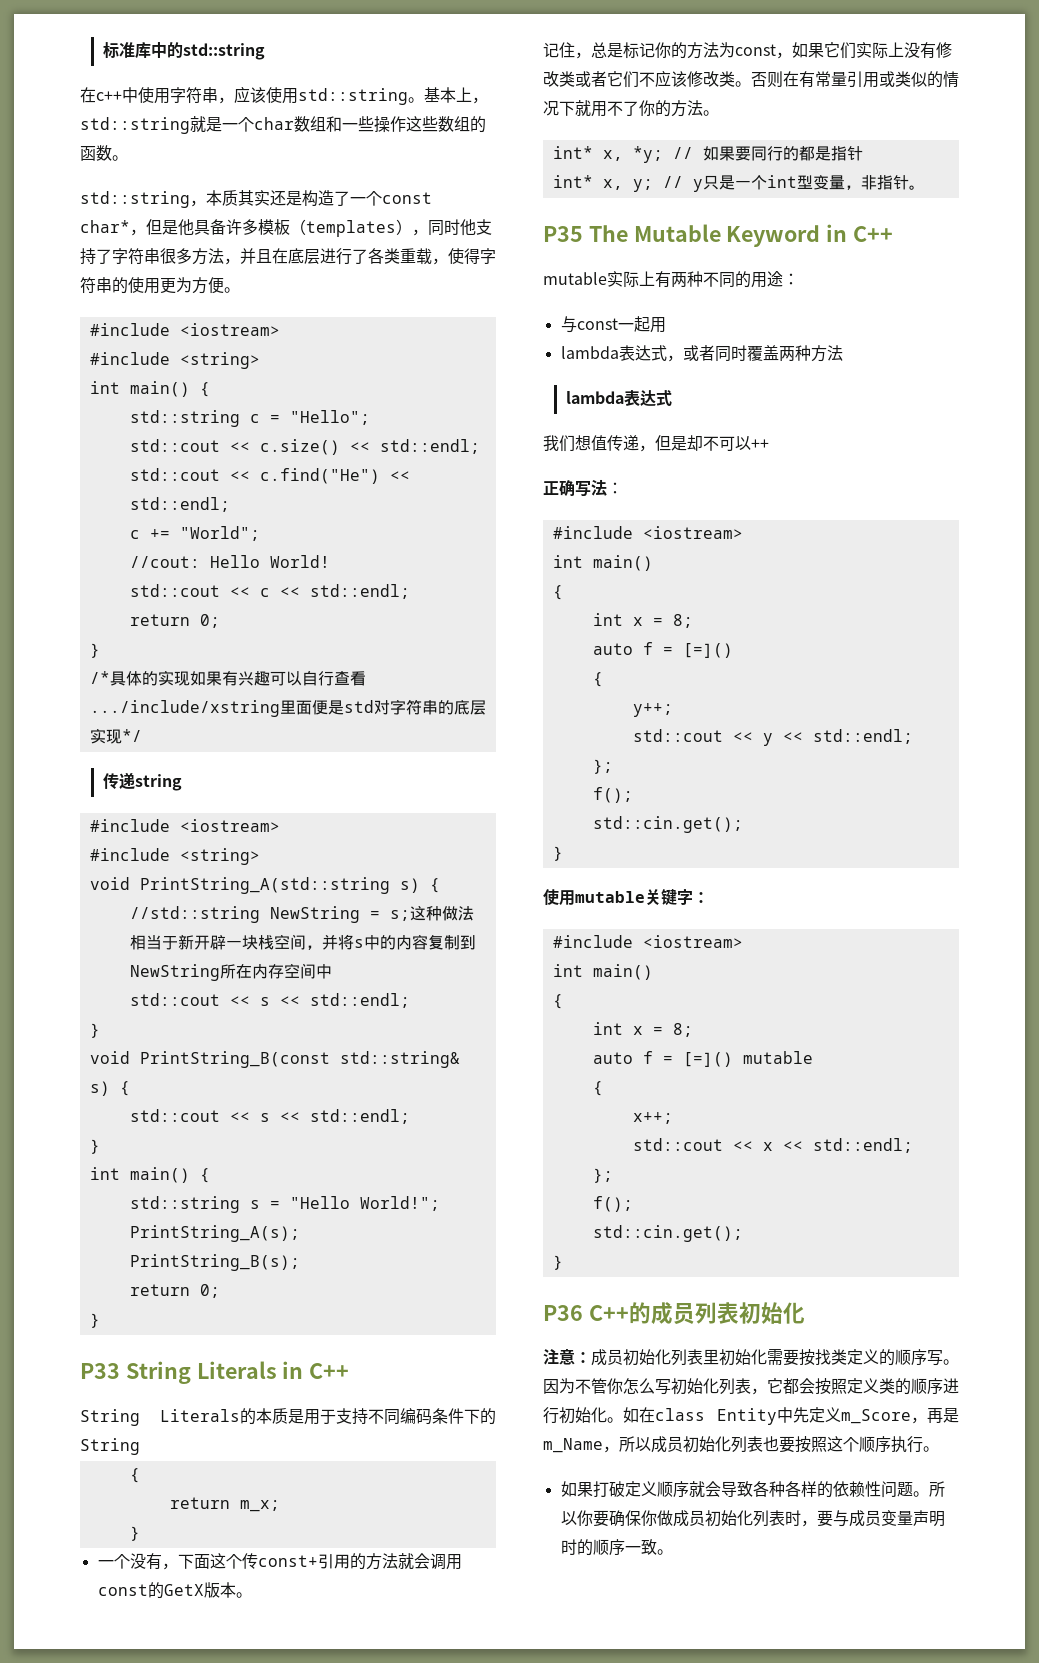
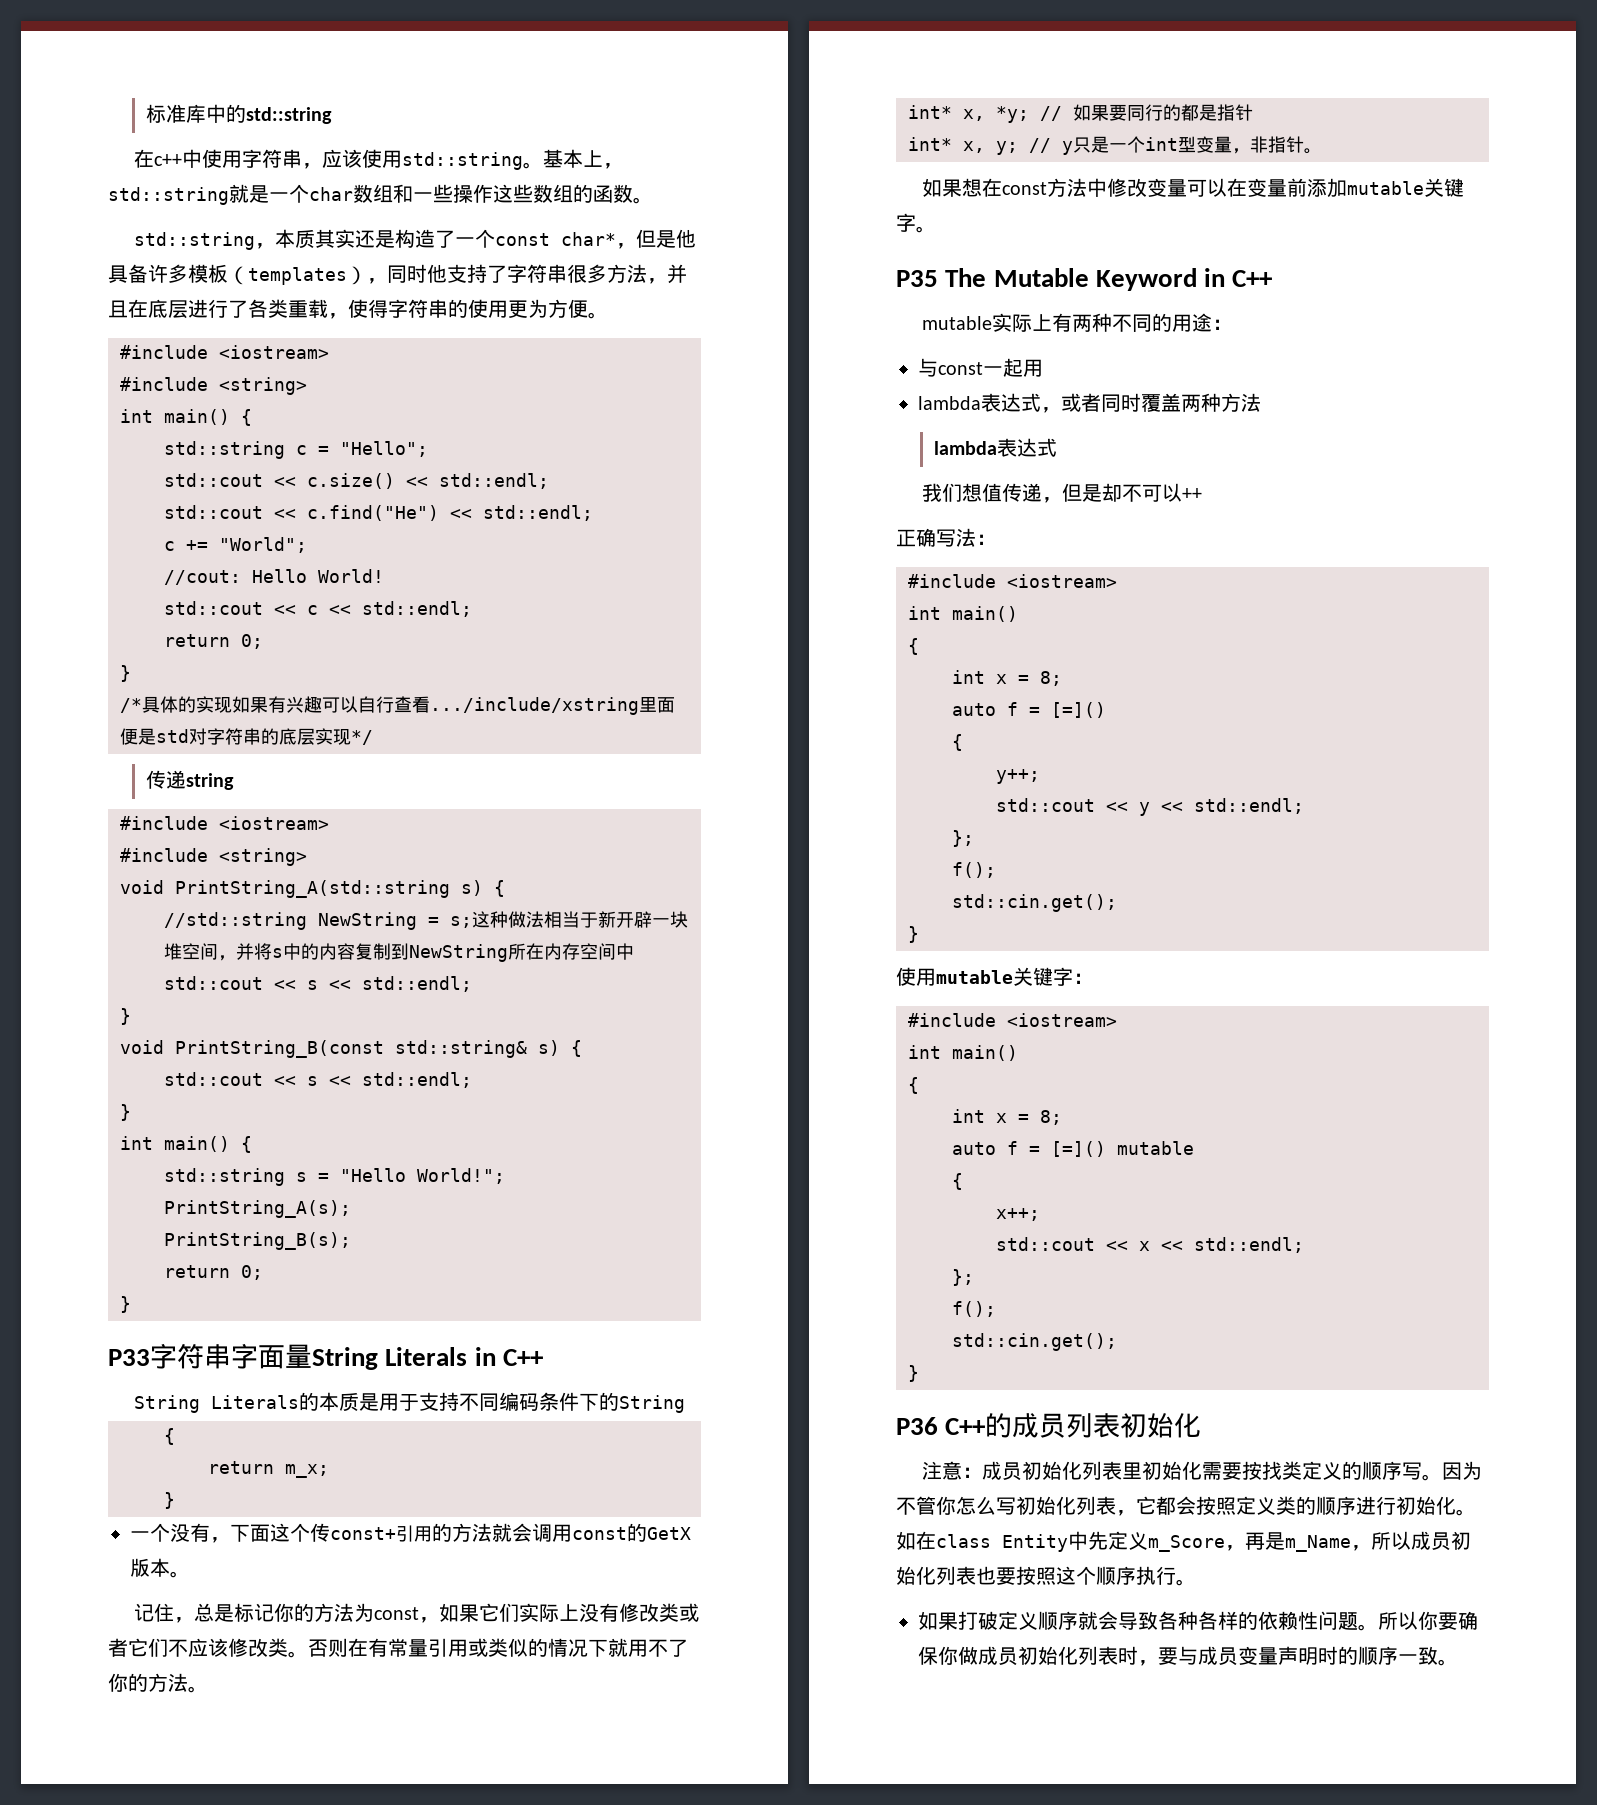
[257,935,274,950] 栈 -> [164,943,182,960] 堆
(120, 1371) none -> [150,1343,312,1369] 字符串字面量
(925, 187) none -> [922,178,1465,198] [896,213,936,233] // 如果想在const方法中修改变量可以在变量前添加mutable关键字。

